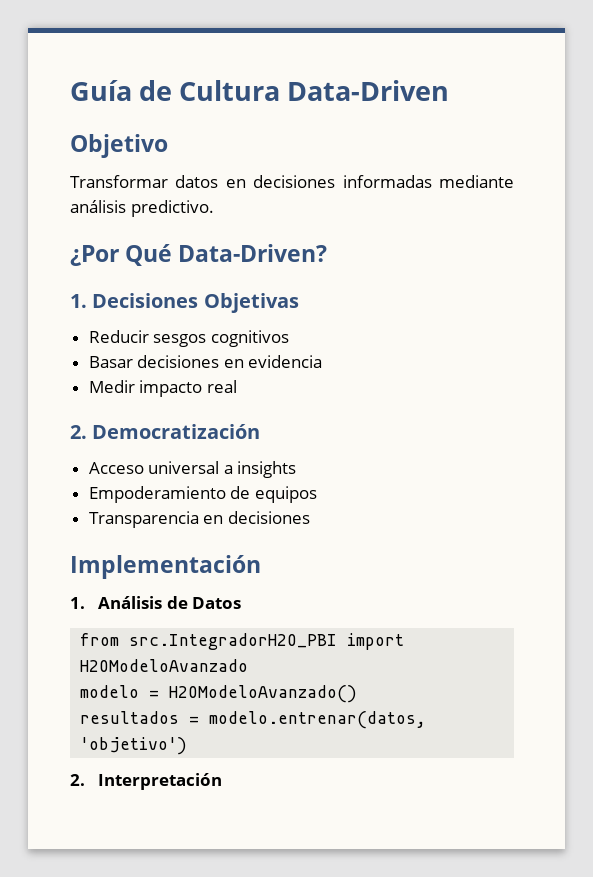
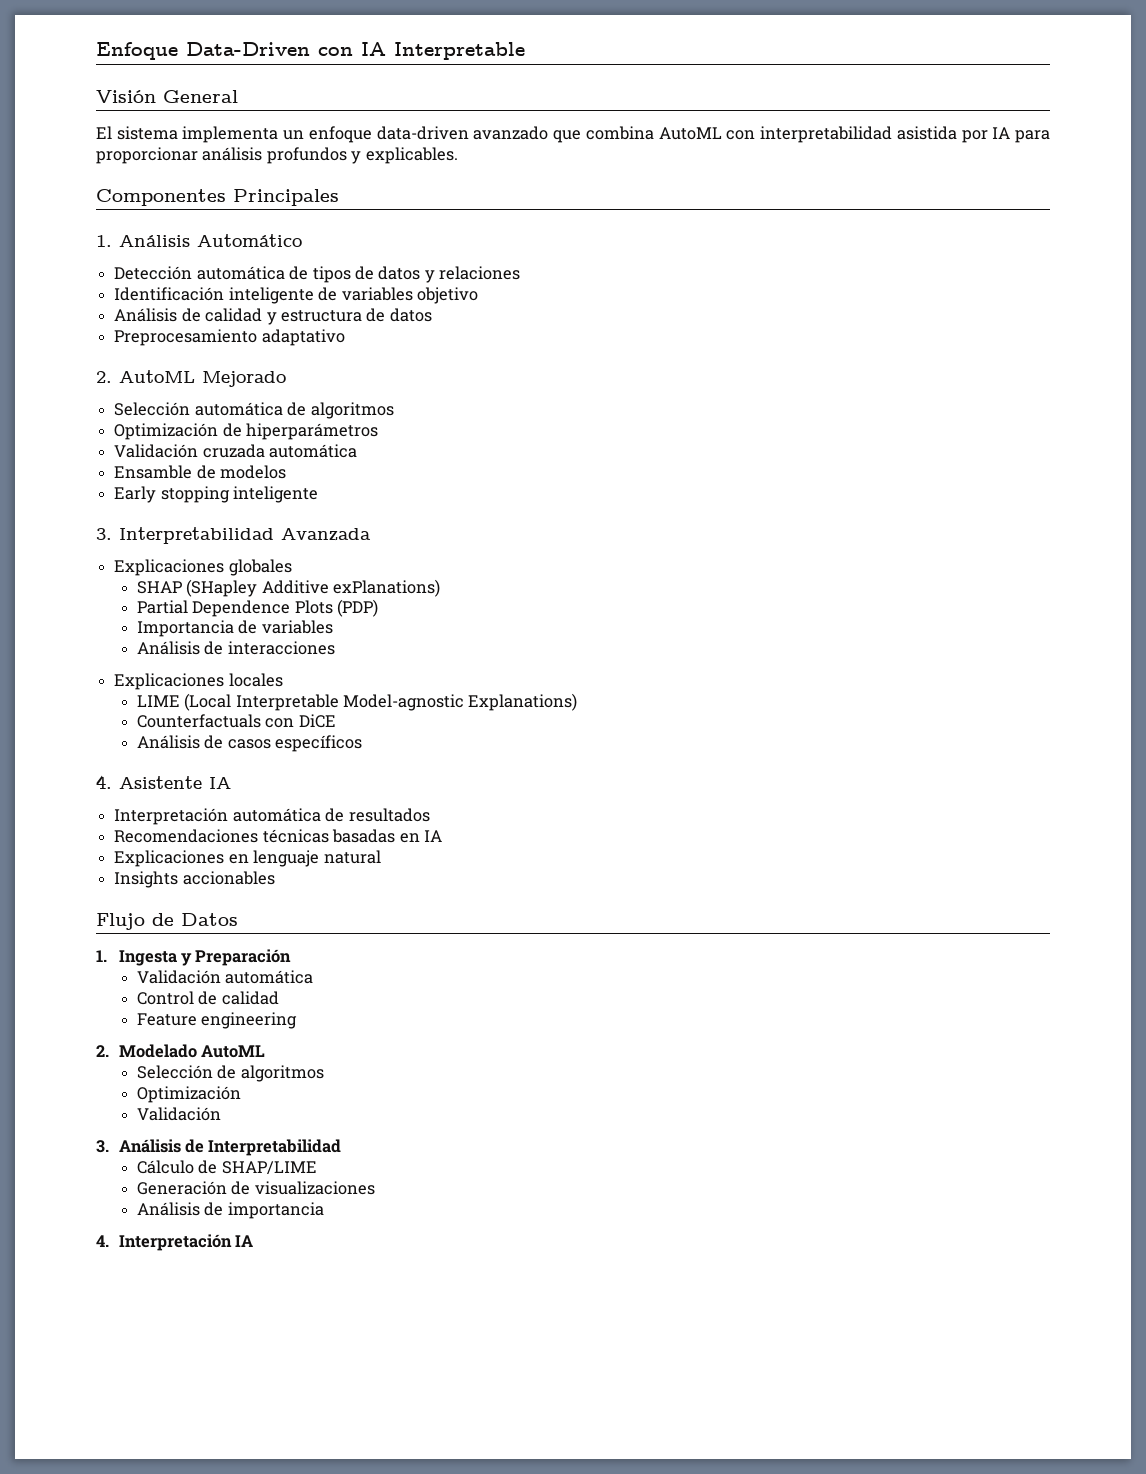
[70,80,450,101] [70,134,168,158] [70,175,514,188] [70,200,214,217] [70,244,328,266] [70,293,299,313] [88,330,289,347] [88,355,323,368] [88,380,237,397] [70,424,261,439] [88,461,297,478] [88,486,317,503] [88,511,310,528] [70,555,261,579] [70,596,242,609] [80,633,405,650] [80,659,249,672] [80,685,358,703] [80,711,427,729] [80,737,188,755] [70,773,223,790] Guía de Cultura Data-Driven // Objetivo // Transformar datos en decisiones informadas mediante análisis predictivo. // ¿Por Qué Data-Driven? // 1. Decisiones Objetivas // Reducir sesgos cognitivos // Basar decisiones en evidencia // Medir impacto real // 2. Democratización // Acceso universal a insights // Empoderamiento de equipos // Transparencia en decisiones // Implementación // 1. Análisis de Datos // from src.IntegradorH2O_PBI import H2OModeloAvanzado // modelo = H2OModeloAvanzado() // resultados = modelo.entrenar(datos, 'objetivo') // 2. Interpretación -> [96,42,525,60] [96,90,238,103] [96,126,1050,143] [96,147,458,164] [96,189,339,206] [96,234,302,247] [114,266,521,283] [114,287,478,304] [114,308,432,325] [114,329,345,346] [96,370,286,387] [114,402,394,419] [114,423,379,440] [114,444,358,458] [114,465,287,479] [114,486,319,503] [96,527,371,544] [114,559,292,576] [136,579,441,597] [136,599,379,617] [136,620,333,637] [136,641,335,655] [114,673,283,690] [136,693,578,711] [136,714,336,728] [136,735,363,752] [96,775,231,789] [114,808,430,825] [114,829,442,843] [114,850,381,867] [114,871,275,888] [96,913,238,930] [96,949,292,966] [136,970,314,984] [136,991,279,1005] [136,1012,298,1029] [96,1044,265,1058] [136,1065,324,1082] [136,1086,241,1103] [136,1107,221,1121] [96,1139,342,1156] [136,1160,317,1175] [136,1181,375,1195] [136,1202,324,1219] [96,1234,253,1251] Enfoque Data-Driven con IA Interpretable // Visión General // El sistema implementa un enfoque data-driven avanzado que combina AutoML con interpretabilidad asistida por IA para proporcionar análisis profundos y explicables. // Componentes Principales // 1. Análisis Automático // Detección automática de tipos de datos y relaciones // Identificación inteligente de variables objetivo // Análisis de calidad y estructura de datos // Preprocesamiento adaptativo // 2. AutoML Mejorado // Selección automática de algoritmos // Optimización de hiperparámetros // Validación cruzada automática // Ensamble de modelos // Early stopping inteligente // 3. Interpretabilidad Avanzada // Explicaciones globales // SHAP (SHapley Additive exPlanations) // Partial Dependence Plots (PDP) // Importancia de variables // Análisis de interacciones // Explicaciones locales // LIME (Local Interpretable Model-agnostic Explanations) // Counterfactuals con DiCE // Análisis de casos específicos // 4. Asistente IA // Interpretación automática de resultados // Recomendaciones técnicas basadas en IA // Explicaciones en lenguaje natural // Insights accionables // Flujo de Datos // 1. Ingesta y Preparación // Validación automática // Control de calidad // Feature engineering // 2. Modelado AutoML // Selección de algoritmos // Optimización // Validación // 3. Análisis de Interpretabilidad // Cálculo de SHAP/LIME // Generación de visualizaciones // Análisis de importancia // 4. Interpretación IA

